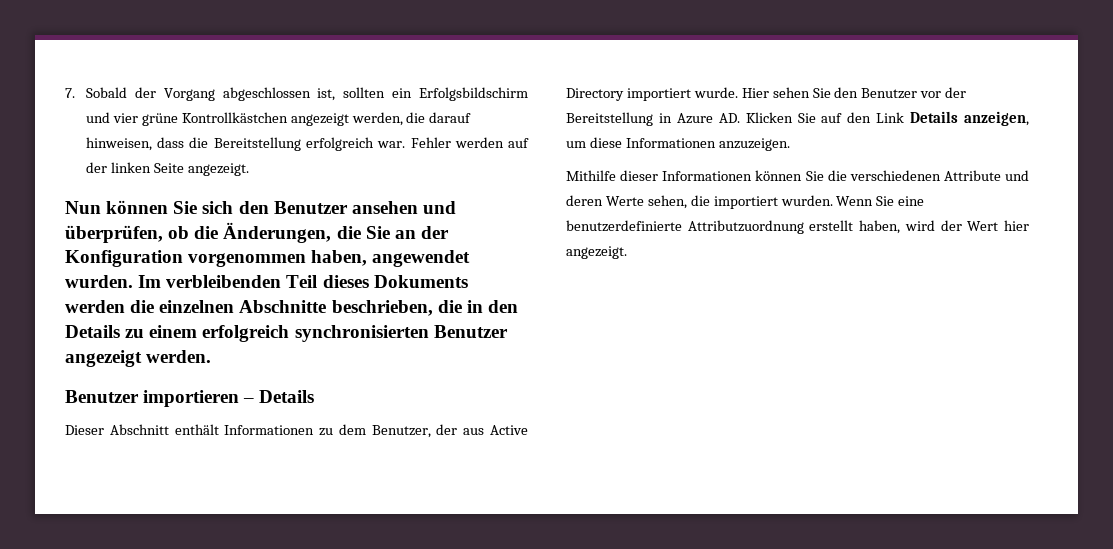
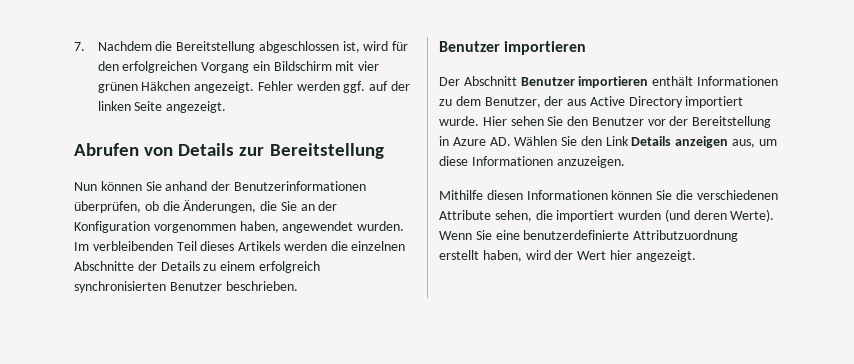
[85,87,528,101] [85,112,472,126] [85,137,406,151] Sobald der Vorgang abgeschlossen ist, sollten ein Erfolgsbildschirm und vier grüne Kontrollkästchen angezeigt werden, die darauf hinweisen, dass die Bereitstellung erfolgreich war. -> [97,41,409,53] [97,61,380,73] [97,81,255,93] Nachdem die Bereitstellung abgeschlossen ist, wird für den erfolgreichen Vorgang ein Bildschirm mit vier grünen Häkchen angezeigt.
(504, 142) none -> [343,81,366,93] ggf.
[65,200,456,214] Nun können Sie sich den Benutzer ansehen und -> [74,143,384,159] [74,181,366,191] Abrufen von Details zur Bereitstellung // Nun können Sie anhand der Benutzerinformationen
[373,275,468,288] Dokuments -> [238,241,281,251] Artikels
[331,300,518,316] beschrieben, die in den -> [137,261,157,271] der
[65,350,212,367] [65,390,315,407] [65,424,169,435] angezeigt werden. // Benutzer importieren – Details // Dieser Abschnitt -> [225,281,298,291] [439,41,587,55] [439,76,649,88] beschrieben. // Benutzer importieren // Der Abschnitt Benutzer importieren
[745,112,843,123] Klicken Sie auf -> [514,136,578,146] Wählen Sie
[964,111,1029,126] anzeigen, -> [675,136,756,148] anzeigen aus,
[620,170,659,181] dieser -> [486,190,523,200] diesen
[1005,170,1029,181] [566,195,833,209] und deren Werte sehen, die importiert wurden. -> [494,209,775,222] sehen, die importiert wurden (und deren Werte).

